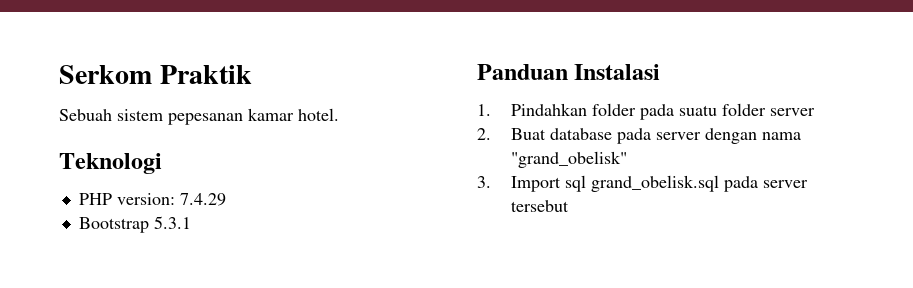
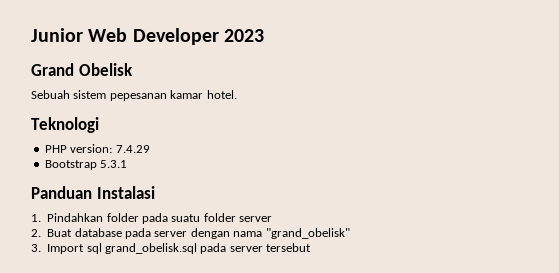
[59,65,252,84] Serkom Praktik -> [31,28,264,45] [31,63,133,76] Junior Web Developer 2023 // Grand Obelisk

